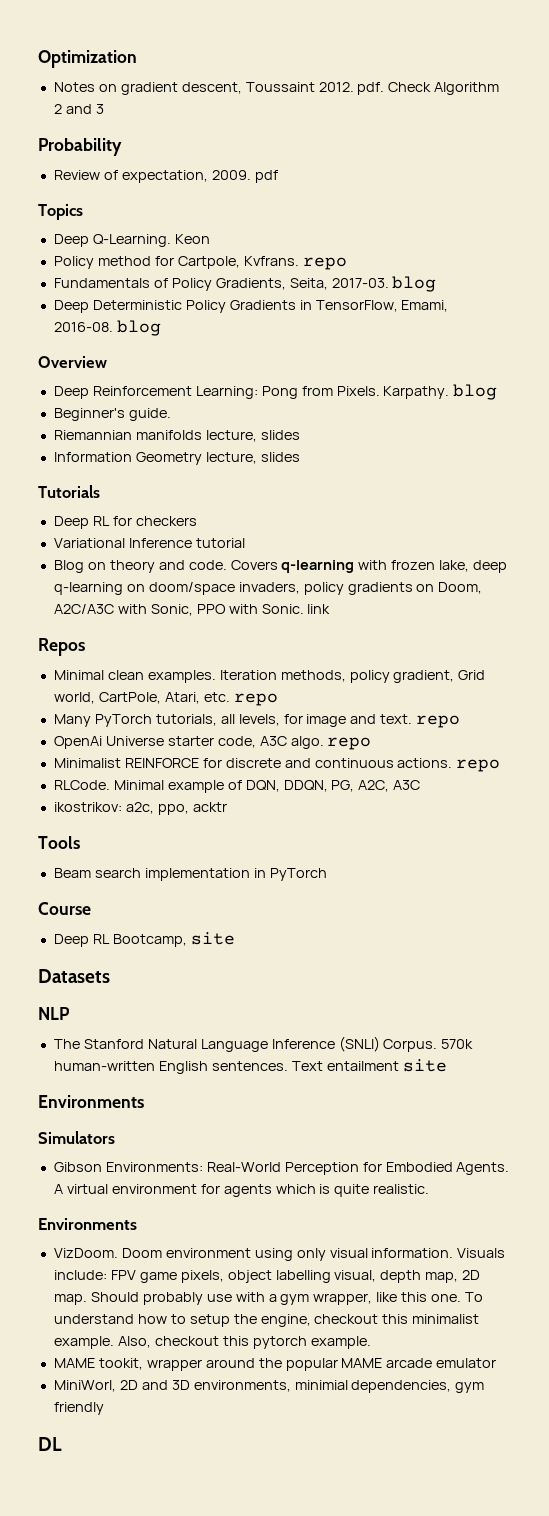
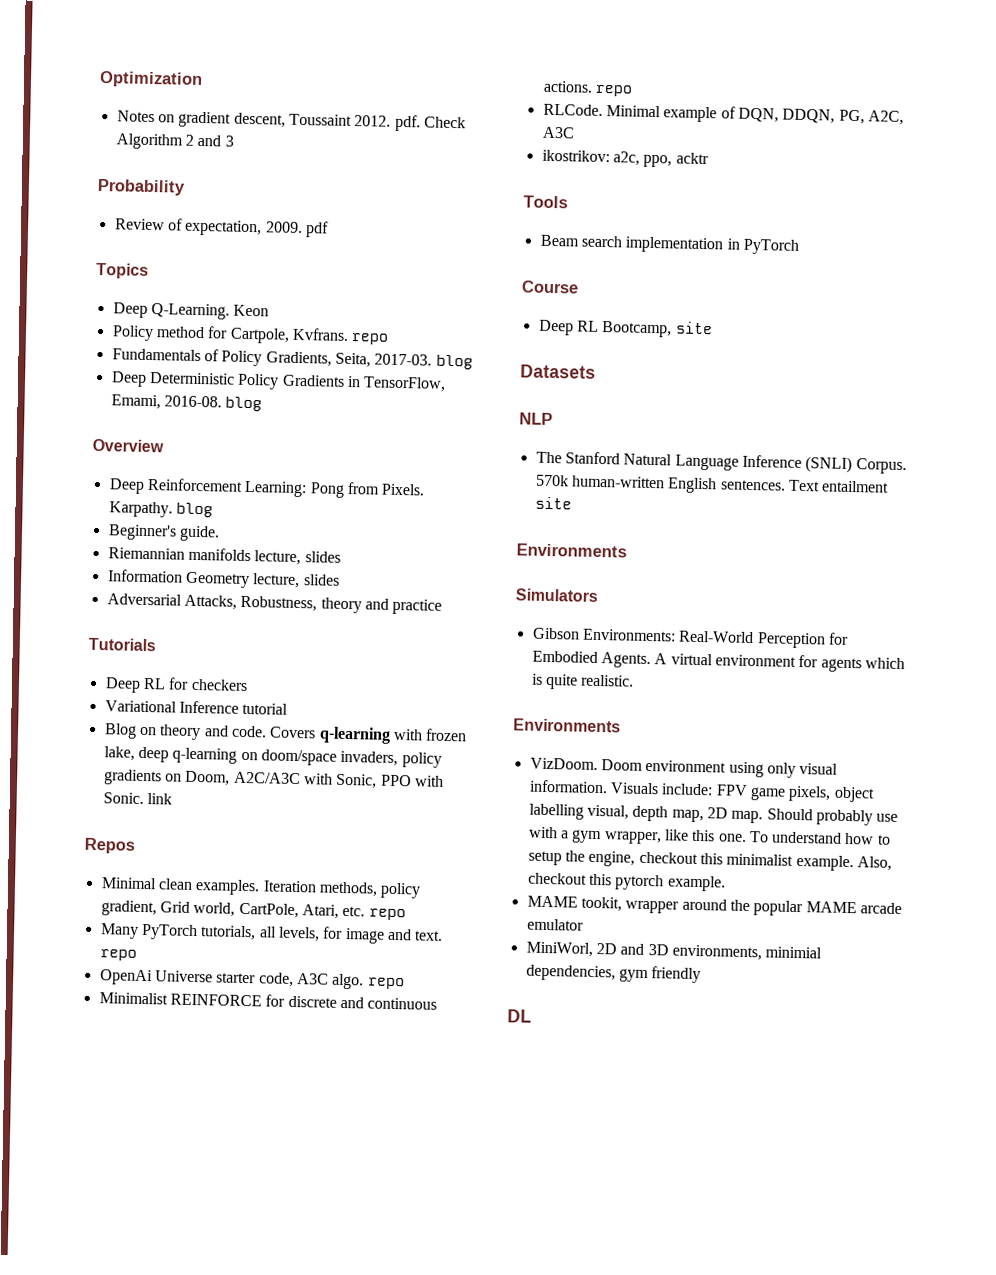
(300, 457) none -> [106,593,443,615] // Adversarial Attacks, Robustness, theory and practice

